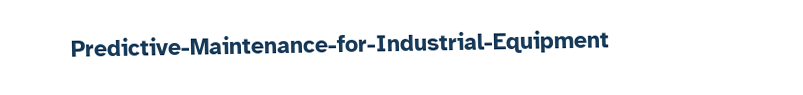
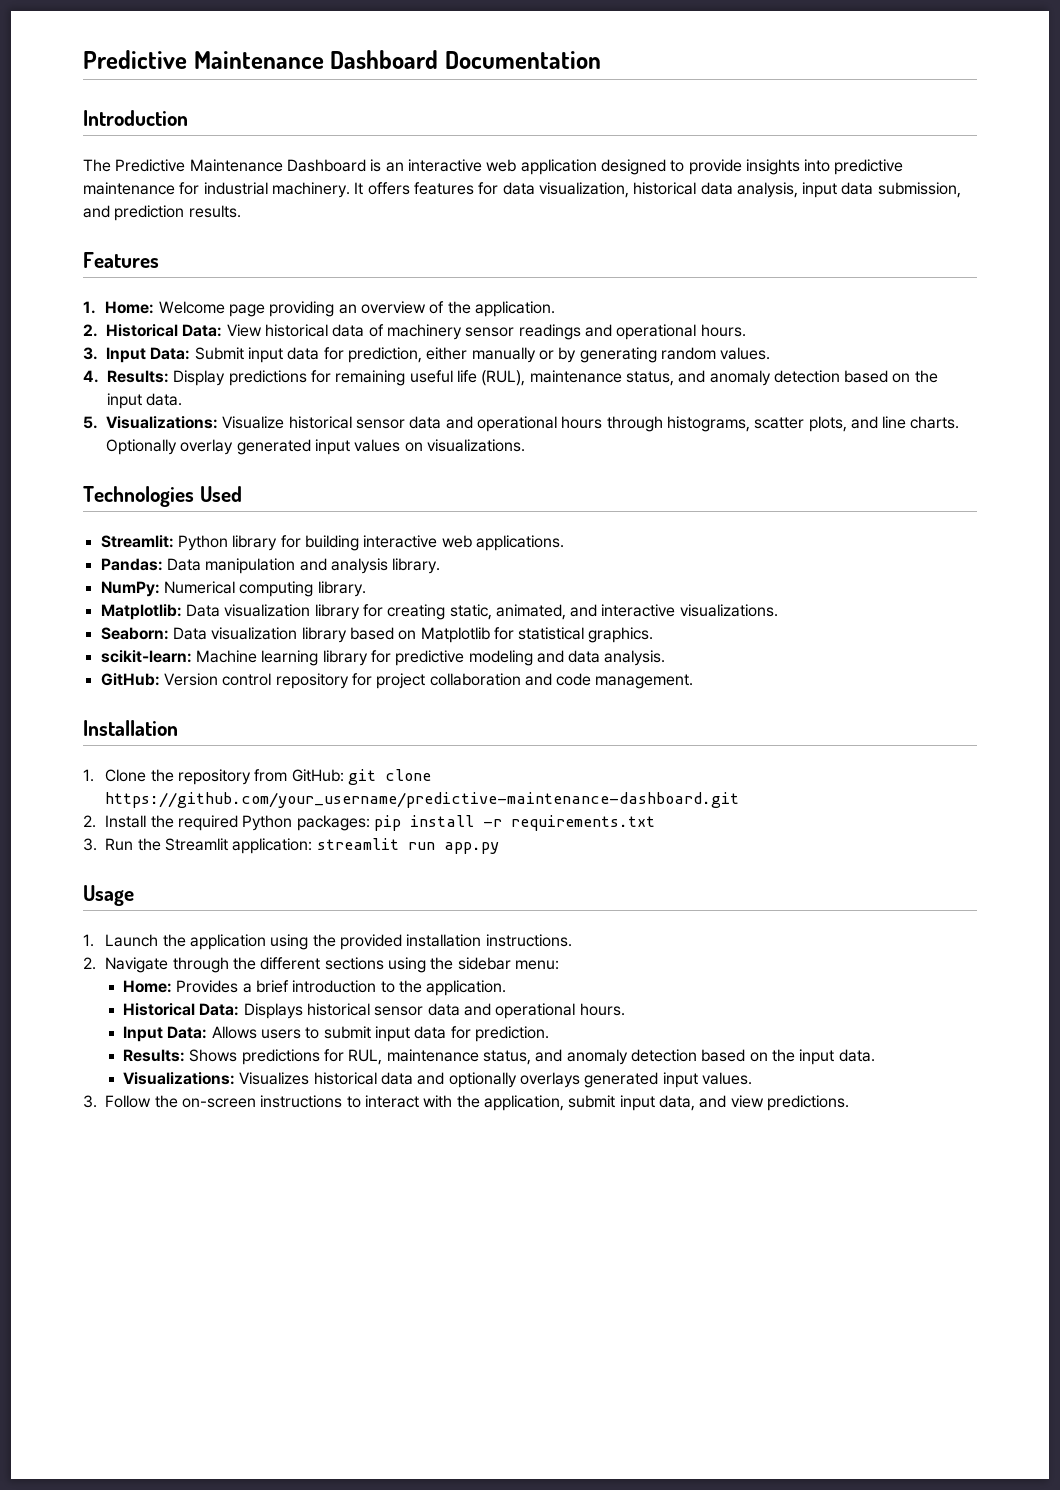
[70,29,610,61] Predictive-Maintenance-for-Industrial-Equipment -> [83,50,601,69] [83,110,188,126] [83,159,904,175] [83,182,961,198] [83,205,241,221] [83,252,159,268] [83,301,556,317] [83,324,746,340] [83,347,771,363] [83,370,938,386] [107,393,183,409] [83,416,960,432] [106,439,525,455] [83,486,242,507] [100,535,564,551] [100,558,441,574] [100,581,366,597] [100,604,778,620] [100,627,654,643] [100,650,666,666] [100,673,694,689] [83,720,178,736] [83,769,432,785] [105,792,740,808] [83,815,656,831] [83,838,499,854] [83,885,134,906] [83,934,572,950] [83,957,560,973] [123,980,507,996] [123,1003,625,1019] [123,1026,549,1042] [123,1049,875,1065] [123,1072,752,1088] [83,1095,849,1111] Predictive Maintenance Dashboard Documentation // Introduction // The Predictive Maintenance Dashboard is an interactive web application designed to provide insights into predictive maintenance for industrial machinery. It offers features for data visualization, historical data analysis, input data submission, and prediction results. // Features // 1. Home: Welcome page providing an overview of the application. // 2. Historical Data: View historical data of machinery sensor readings and operational hours. // 3. Input Data: Submit input data for prediction, either manually or by generating random values. // 4. Results: Display predictions for remaining useful life (RUL), maintenance status, and anomaly detection based on the input data. // 5. Visualizations: Visualize historical sensor data and operational hours through histograms, scatter plots, and line charts. Optionally overlay generated input values on visualizations. // Technologies Used // Streamlit: Python library for building interactive web applications. // Pandas: Data manipulation and analysis library. // NumPy: Numerical computing library. // Matplotlib: Data visualization library for creating static, animated, and interactive visualizations. // Seaborn: Data visualization library based on Matplotlib for statistical graphics. // scikit-learn: Machine learning library for predictive modeling and data analysis. // GitHub: Version control repository for project collaboration and code management. // Installation // 1. Clone the repository from GitHub: git clone https://github.com/your_username/predictive-maintenance-dashboard.git // 2. Install the required Python packages: pip install -r requirements.txt // 3. Run the Streamlit application: streamlit run app.py // Usage // 1. Launch the application using the provided installation instructions. // 2. Navigate through the different sections using the sidebar menu: // Home: Provides a brief introduction to the application. // Historical Data: Displays historical sensor data and operational hours. // Input Data: Allows users to submit input data for prediction. // Results: Shows predictions for RUL, maintenance status, and anomaly detection based on the input data. // Visualizations: Visualizes historical data and optionally overlays generated input values. // 3. Follow the on-screen instructions to interact with the application, submit input data, and view predictions.

